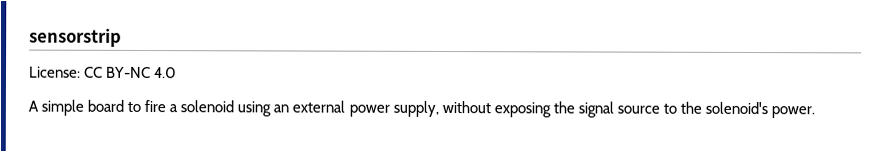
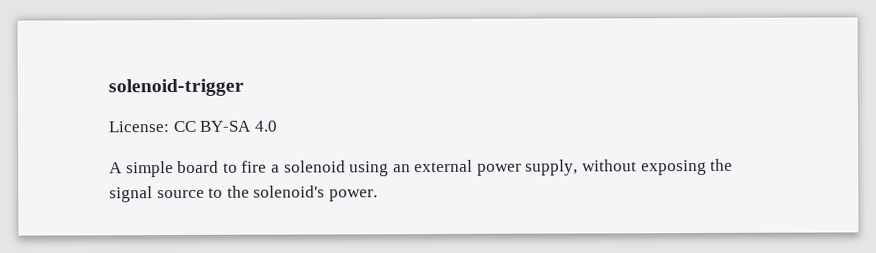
[29,28,122,47] sensorstrip -> [108,78,244,97] solenoid-trigger
[105,66,152,79] BY-NC -> [199,120,253,132] BY-SA

